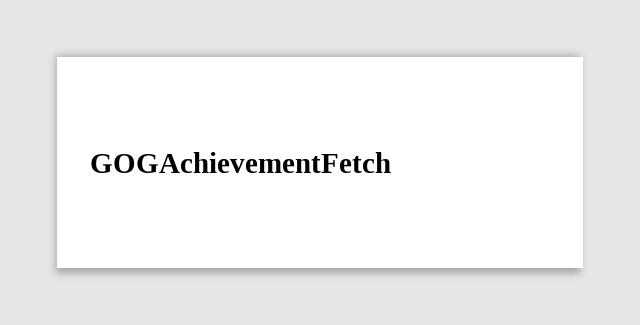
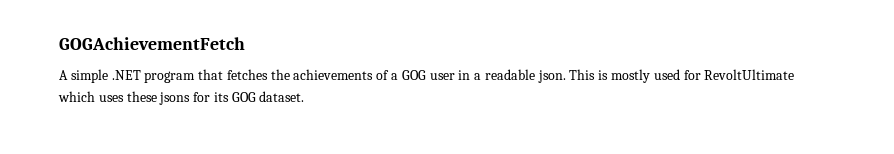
(391, 162) none -> [59,69,795,83] [58,91,305,105] // A simple .NET program that fetches the achievements of a GOG user in a readable json. This is mostly used for RevoltUltimate which uses these jsons for its GOG dataset.

